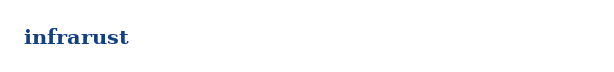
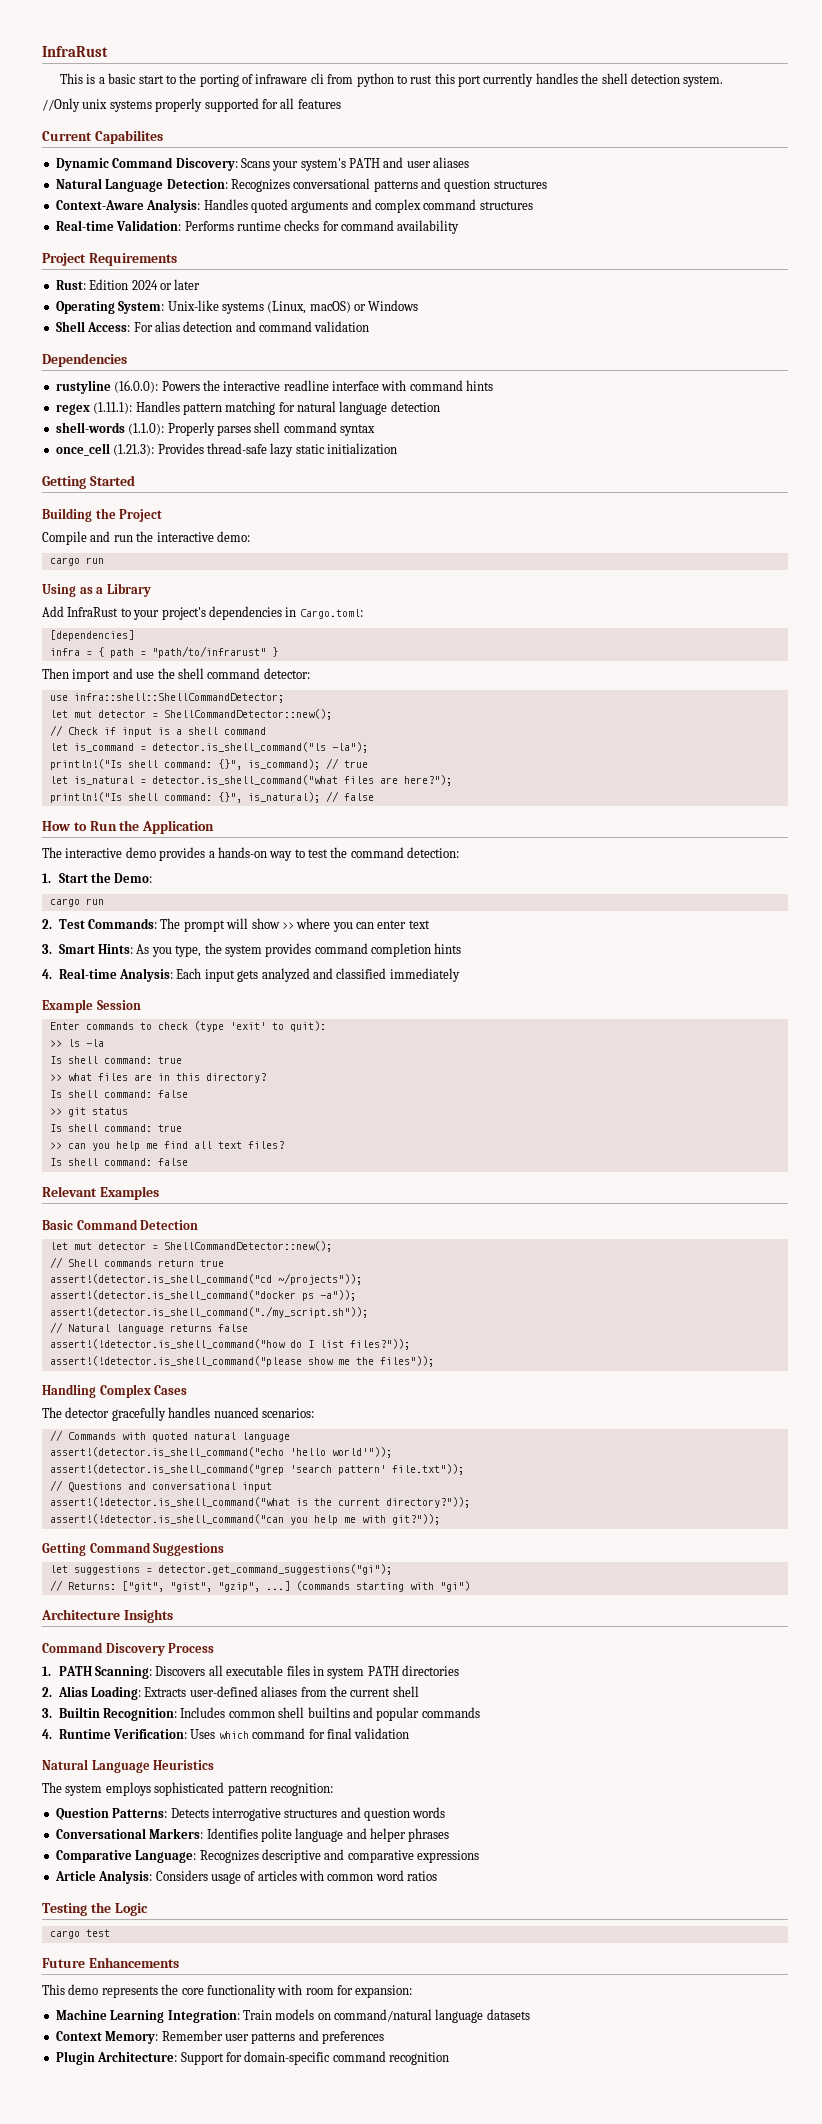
[24,28,129,44] infrarust -> [42,46,108,57] [60,73,724,87] [42,98,341,112] [42,130,163,144] [55,157,470,171] [55,178,547,192] [55,199,533,213] [55,220,460,234] [42,253,177,266] [55,279,201,290] [55,300,419,314] [55,321,370,332] [42,353,127,367] [55,380,494,394] [55,401,440,415] [55,422,375,436] [55,443,397,457] [42,475,135,489] [42,508,163,522] [42,531,250,545] [49,557,104,566] [42,583,151,597] [42,606,363,620] [49,630,134,641] [49,646,278,658] [42,668,310,682] [49,693,284,703] [49,709,332,720] [49,725,266,737] [49,742,368,753] [49,758,368,770] [49,775,452,786] [49,791,374,803] [42,820,215,834] [42,847,460,861] [42,872,153,883] [49,898,104,907] [42,918,430,932] [42,943,462,957] [42,968,460,982] [42,999,141,1013] [49,1021,326,1032] [49,1039,104,1047] [49,1056,182,1064] [49,1073,266,1083] [49,1090,188,1098] [49,1107,128,1117] [49,1124,182,1132] [49,1141,284,1151] [49,1158,188,1166] [42,1186,159,1200] [42,1219,199,1230] [49,1241,332,1252] [49,1257,224,1268] [49,1273,362,1285] [49,1290,356,1301] [49,1306,368,1318] [49,1322,248,1334] [49,1339,410,1350] [49,1356,434,1367] [42,1384,188,1398] [42,1407,314,1421] [49,1430,290,1442] [49,1447,392,1458] [49,1464,464,1475] [49,1480,272,1492] [49,1497,470,1508] [49,1514,440,1525] [42,1542,225,1556] [49,1564,392,1575] [49,1580,470,1592] [41,1609,173,1623] [42,1642,215,1656] [42,1665,460,1679] [42,1686,419,1700] [42,1707,480,1721] [42,1728,410,1739] [42,1759,215,1773] [42,1782,333,1796] [55,1807,446,1821] [55,1828,450,1842] [55,1849,479,1863] [54,1870,438,1884] [42,1902,148,1916] [49,1929,110,1939] [42,1957,179,1968] [42,1984,413,1998] [55,2009,530,2023] [55,2030,384,2044] [55,2051,449,2065] InfraRust // This is a basic start to the porting of infraware cli from python to rust this port currently handles the shell detection system. // //Only unix systems properly supported for all features // Current Capabilites // Dynamic Command Discovery: Scans your system's PATH and user aliases // Natural Language Detection: Recognizes conversational patterns and question structures // Context-Aware Analysis: Handles quoted arguments and complex command structures // Real-time Validation: Performs runtime checks for command availability // Project Requirements // Rust: Edition 2024 or later // Operating System: Unix-like systems (Linux, macOS) or Windows // Shell Access: For alias detection and command validation // Dependencies // rustyline (16.0.0): Powers the interactive readline interface with command hints // regex (1.11.1): Handles pattern matching for natural language detection // shell-words (1.1.0): Properly parses shell command syntax // once_cell (1.21.3): Provides thread-safe lazy static initialization // Getting Started // Building the Project // Compile and run the interactive demo: // cargo run // Using as a Library // Add InfraRust to your project's dependencies in Cargo.toml: // [dependencies] // infra = { path = "path/to/infrarust" } // Then import and use the shell command detector: // use infra::shell::ShellCommandDetector; // let mut detector = ShellCommandDetector::new(); // // Check if input is a shell command // let is_command = detector.is_shell_command("ls -la"); // println!("Is shell command: {}", is_command); // true // let is_natural = detector.is_shell_command("what files are here?"); // println!("Is shell command: {}", is_natural); // false // How to Run the Application // The interactive demo provides a hands-on way to test the command detection: // 1. Start the Demo: // cargo run // 2. Test Commands: The prompt will show >> where you can enter text // 3. Smart Hints: As you type, the system provides command completion hints // 4. Real-time Analysis: Each input gets analyzed and classified immediately // Example Session // Enter commands to check (type 'exit' to quit): // >> ls -la // Is shell command: true // >> what files are in this directory? // Is shell command: false // >> git status // Is shell command: true // >> can you help me find all text files? // Is shell command: false // Relevant Examples // Basic Command Detection // let mut detector = ShellCommandDetector::new(); // // Shell commands return true // assert!(detector.is_shell_command("cd ~/projects")); // assert!(detector.is_shell_command("docker ps -a")); // assert!(detector.is_shell_command("./my_script.sh")); // // Natural language returns false // assert!(!detector.is_shell_command("how do I list files?")); // assert!(!detector.is_shell_command("please show me the files")); // Handling Complex Cases // The detector gracefully handles nuanced scenarios: // // Commands with quoted natural language // assert!(detector.is_shell_command("echo 'hello world'")); // assert!(detector.is_shell_command("grep 'search pattern' file.txt")); // // Questions and conversational input // assert!(!detector.is_shell_command("what is the current directory?")); // assert!(!detector.is_shell_command("can you help me with git?")); // Getting Command Suggestions // let suggestions = detector.get_command_suggestions("gi"); // // Returns: ["git", "gist", "gzip", ...] (commands starting with "gi") // Architecture Insights // Command Discovery Process // 1. PATH Scanning: Discovers all executable files in system PATH directories // 2. Alias Loading: Extracts user-defined aliases from the current shell // 3. Builtin Recognition: Includes common shell builtins and popular commands // 4. Runtime Verification: Uses which command for final validation // Natural Language Heuristics // The system employs sophisticated pattern recognition: // Question Patterns: Detects interrogative structures and question words // Conversational Markers: Identifies polite language and helper phrases // Comparative Language: Recognizes descriptive and comparative expressions // Article Analysis: Considers usage of articles with common word ratios // Testing the Logic // cargo test // Future Enhancements // This demo represents the core functionality with room for expansion: // Machine Learning Integration: Train models on command/natural language datasets // Context Memory: Remember user patterns and preferences // Plugin Architecture: Support for domain-specific command recognition

